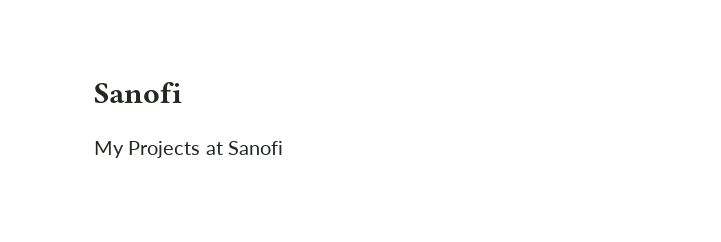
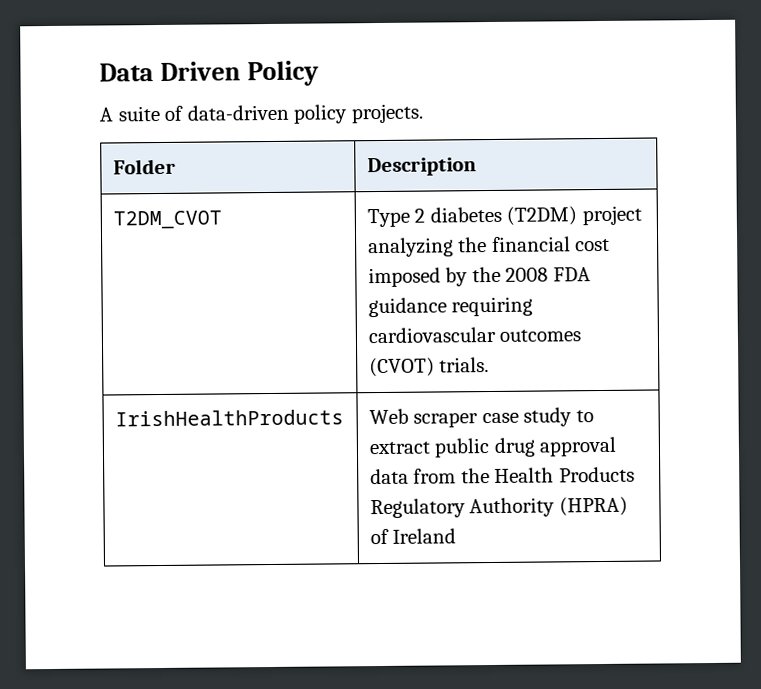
[94,82,182,103] [94,141,283,158] Sanofi // My Projects at Sanofi -> [99,60,320,87] [99,103,423,124] [112,158,176,175] [366,157,477,177] [112,210,222,230] [366,205,643,228] [367,236,611,258] [367,266,592,288] [367,296,534,318] [367,326,582,344] [368,357,490,378] [114,409,344,427] [368,407,595,428] [368,436,618,458] [369,466,636,485] [369,496,628,519] [369,528,457,545] Data Driven Policy // A suite of data-driven policy projects. // Folder | Description // T2DM_CVOT | Type 2 diabetes (T2DM) project analyzing the financial cost imposed by the 2008 FDA guidance requiring cardiovascular outcomes (CVOT) trials. // IrishHealthProducts | Web scraper case study to extract public drug approval data from the Health Products Regulatory Authority (HPRA) of Ireland

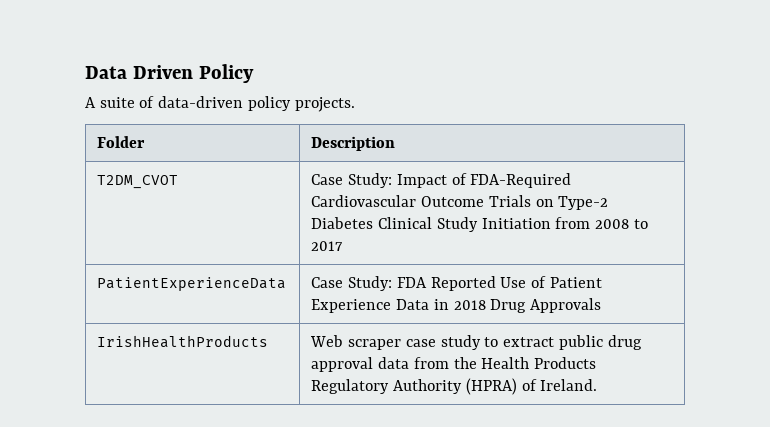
[366,205,643,228] [367,236,611,258] [367,266,592,288] [367,296,534,318] [367,326,582,344] [368,357,490,378] Type 2 diabetes (T2DM) project analyzing the financial cost imposed by the 2008 FDA guidance requiring cardiovascular outcomes (CVOT) trials. -> [311,173,572,188] [311,195,609,210] [311,217,648,232] [311,241,344,251] [97,277,287,291] [311,276,602,291] [311,298,602,313] Case Study: Impact of FDA-Required Cardiovascular Outcome Trials on Type-2 Diabetes Clinical Study Initiation from 2008 to 2017 // PatientExperienceData | Case Study: FDA Reported Use of Patient Experience Data in 2018 Drug Approvals
[392,528,457,544] Ireland -> [540,379,598,391] Ireland.

